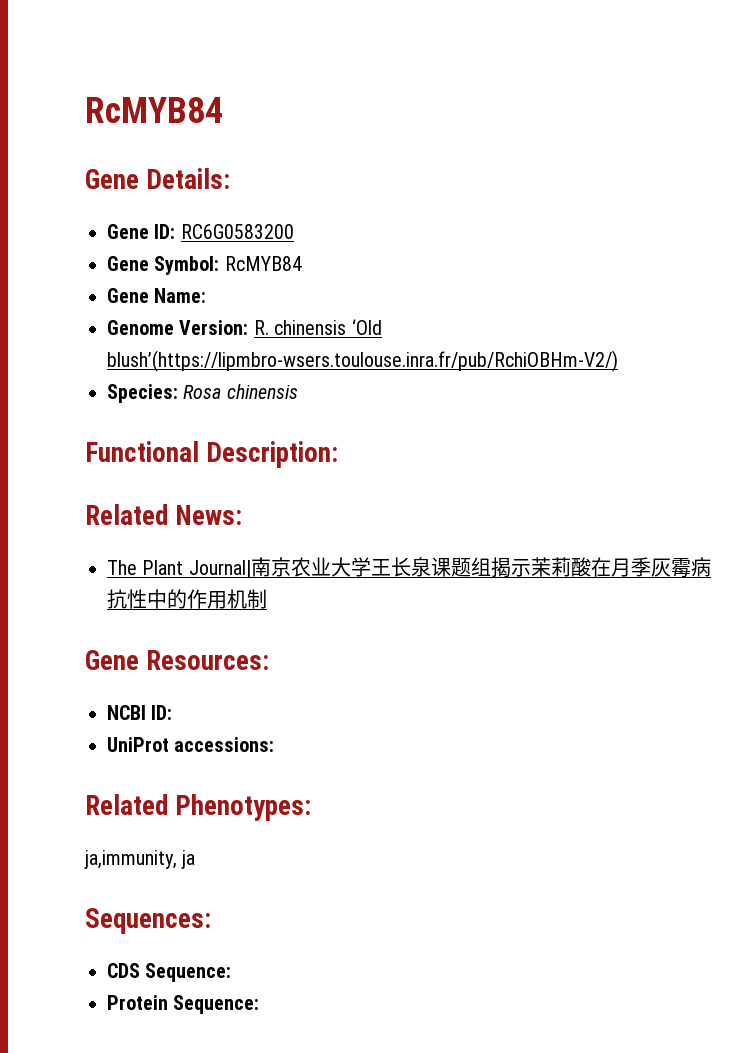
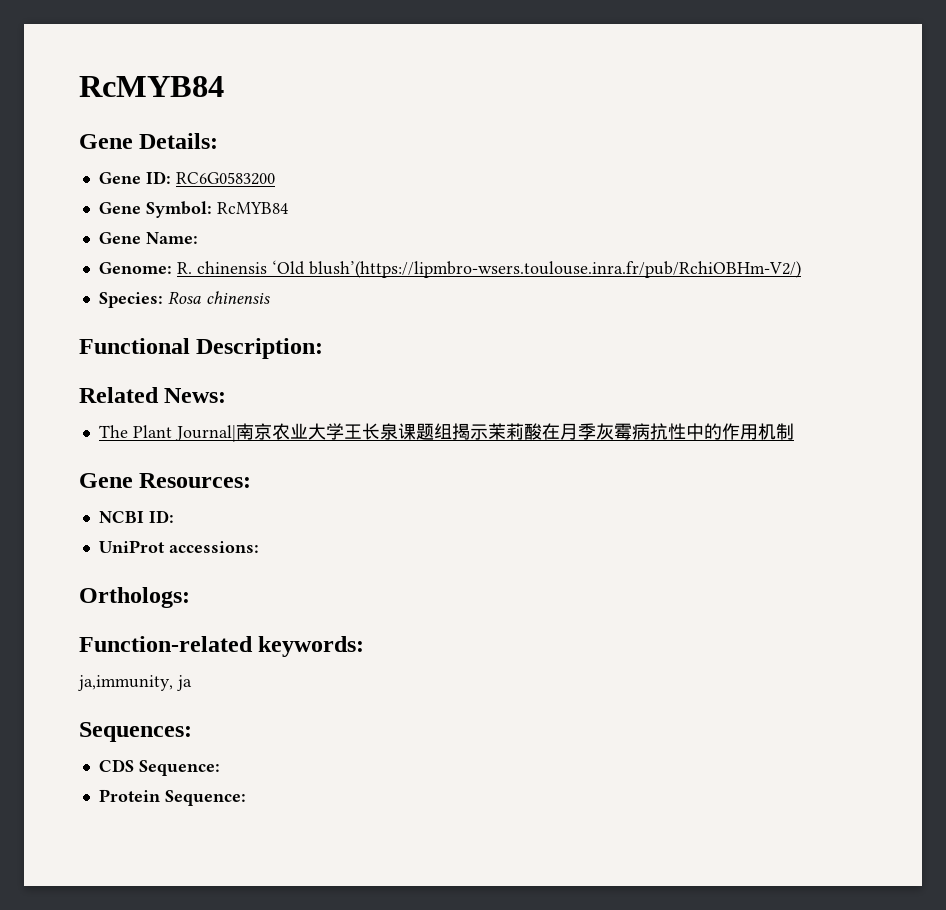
[107,320,249,335] Genome Version: -> [98,262,172,274] Genome:
[85,794,312,821] Related Phenotypes: -> [79,587,190,608] [79,636,365,657] Orthologs: // Function-related keywords:

